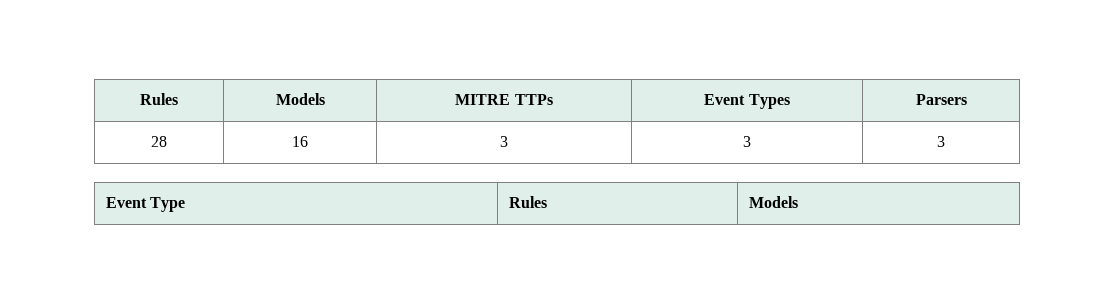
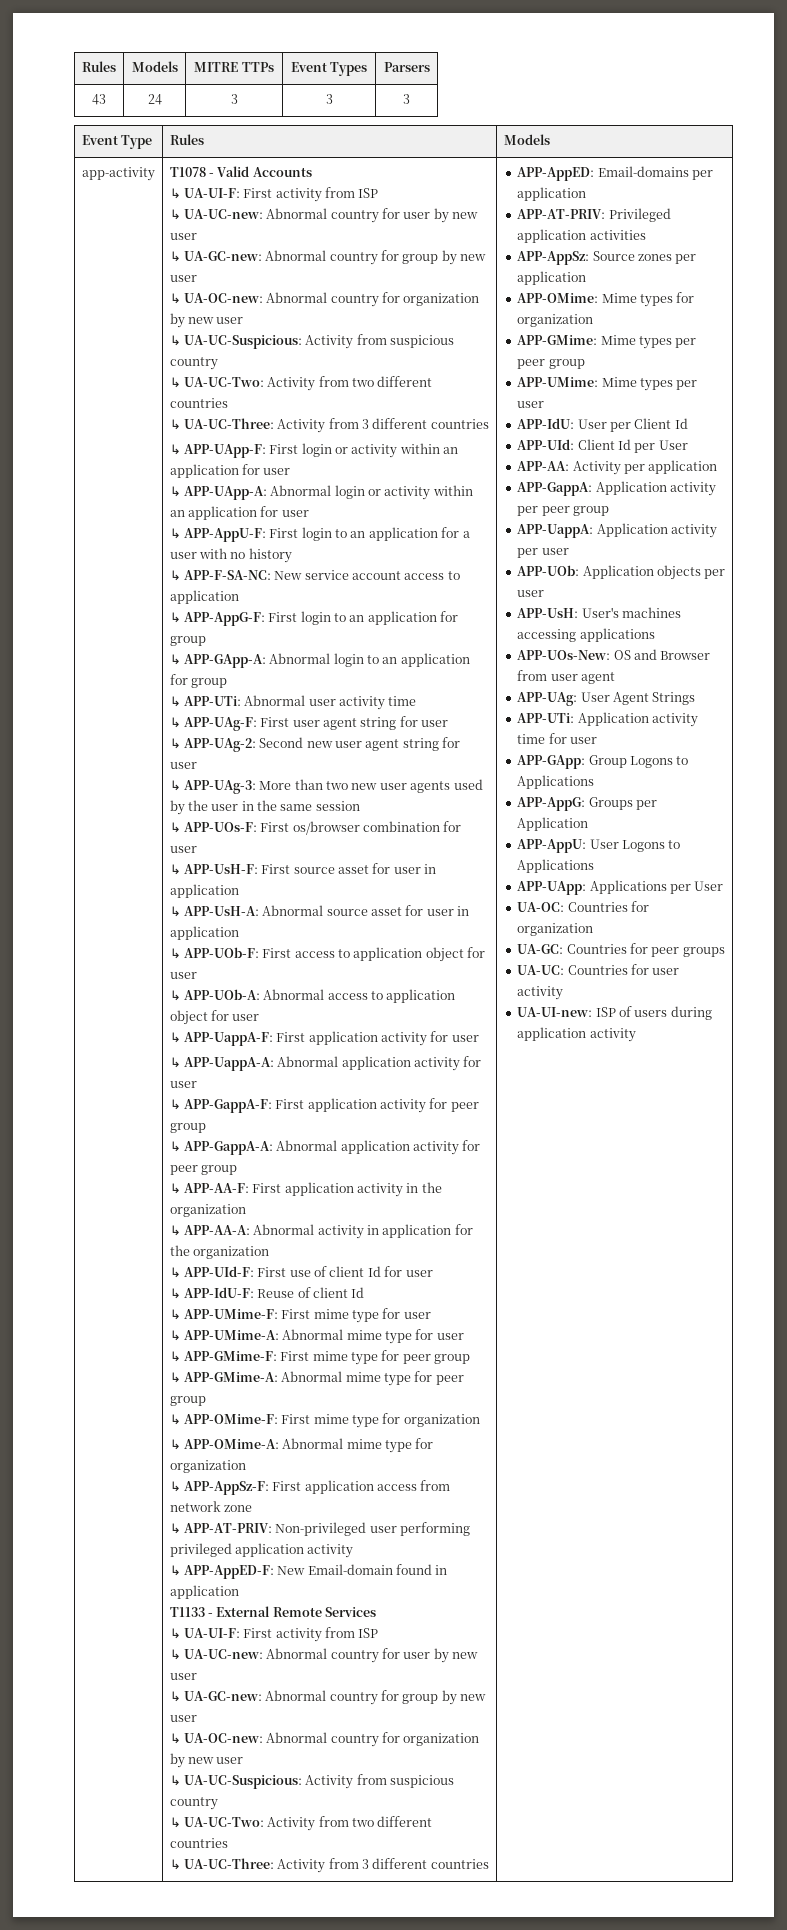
[151,136,167,147] [292,136,308,147] 28 | 16 -> [92,94,106,105] [147,94,162,105] 43 | 24
(798, 202) none -> [81,167,155,181] [169,166,312,177] [169,187,379,202] [169,208,479,223] [169,233,197,240] [169,250,487,265] [169,275,197,282] [169,292,480,307] [169,313,244,328] [169,334,454,349] [169,357,218,370] [169,376,433,391] [169,398,228,408] [169,418,489,433] [169,443,459,458] [169,464,291,478] [169,485,473,500] [169,506,309,520] [169,527,470,542] [169,548,292,563] [169,570,460,581] [169,590,239,604] [169,611,459,626] [169,636,206,646] [169,653,470,668] [169,674,227,688] [169,695,417,710] [169,716,449,731] [169,737,461,752] [169,762,197,769] [169,779,483,794] [169,800,360,815] [169,821,462,835] [169,846,197,853] [169,863,437,875] [169,884,239,898] [169,905,470,917] [169,926,239,940] [169,947,486,962] [169,972,197,979] [169,989,456,1003] [169,1010,260,1025] [169,1031,479,1046] [169,1056,482,1071] [169,1081,197,1088] [169,1098,479,1113] [169,1123,206,1133] [169,1140,481,1155] [169,1165,237,1175] [169,1182,442,1197] [169,1204,246,1217] [169,1224,473,1239] [169,1245,269,1259] [169,1266,433,1278] [169,1287,365,1299] [169,1308,431,1323] [169,1329,464,1344] [169,1350,471,1365] [169,1371,464,1386] [169,1396,206,1406] [169,1413,480,1428] [169,1438,434,1453] [169,1460,246,1473] [169,1480,451,1495] [169,1501,252,1512] [169,1522,470,1536] [169,1543,354,1558] [169,1564,448,1579] [169,1585,239,1599] [169,1606,376,1617] [169,1627,379,1642] [169,1648,479,1663] [169,1673,197,1680] [169,1690,487,1705] [169,1715,197,1722] [169,1732,480,1747] [169,1753,244,1768] [169,1774,454,1789] [169,1797,218,1810] [169,1816,433,1831] [169,1838,228,1848] [169,1858,489,1873] [517,166,713,181] [517,187,587,201] [517,208,671,222] [517,229,646,243] [517,251,697,265] [517,271,587,285] [517,292,695,307] [517,314,594,327] [517,335,697,349] [517,359,585,369] [517,377,698,391] [517,401,545,408] [517,418,688,432] [517,439,688,453] [517,460,718,475] [517,481,716,496] [517,506,609,516] [517,523,717,538] [517,548,569,558] [517,565,726,580] [517,590,545,597] [517,607,681,618] [517,628,655,642] [517,649,711,660] [517,670,615,684] [517,692,696,706] [517,712,698,727] [517,733,597,744] [517,755,689,769] [517,775,595,789] [517,797,657,811] [517,817,589,831] [517,839,681,853] [517,859,595,873] [517,880,724,895] [517,901,649,912] [517,923,594,936] [517,943,725,957] [517,964,680,975] [517,986,564,1000] [517,1006,712,1020] [517,1027,636,1042] // app-activity | T1078 - Valid Accounts // ↳ UA-UI-F: First activity from ISP // ↳ UA-UC-new: Abnormal country for user by new user // ↳ UA-GC-new: Abnormal country for group by new user // ↳ UA-OC-new: Abnormal country for organization by new user // ↳ UA-UC-Suspicious: Activity from suspicious country // ↳ UA-UC-Two: Activity from two different countries // ↳ UA-UC-Three: Activity from 3 different countries // ↳ APP-UApp-F: First login or activity within an application for user // ↳ APP-UApp-A: Abnormal login or activity within an application for user // ↳ APP-AppU-F: First login to an application for a user with no history // ↳ APP-F-SA-NC: New service account access to application // ↳ APP-AppG-F: First login to an application for group // ↳ APP-GApp-A: Abnormal login to an application for group // ↳ APP-UTi: Abnormal user activity time // ↳ APP-UAg-F: First user agent string for user // ↳ APP-UAg-2: Second new user agent string for user // ↳ APP-UAg-3: More than two new user agents used by the user in the same session // ↳ APP-UOs-F: First os/browser combination for user // ↳ APP-UsH-F: First source asset for user in application // ↳ APP-UsH-A: Abnormal source asset for user in application // ↳ APP-UOb-F: First access to application object for user // ↳ APP-UOb-A: Abnormal access to application object for user // ↳ APP-UappA-F: First application activity for user // ↳ APP-UappA-A: Abnormal application activity for user // ↳ APP-GappA-F: First application activity for peer group // ↳ APP-GappA-A: Abnormal application activity for peer group // ↳ APP-AA-F: First application activity in the organization // ↳ APP-AA-A: Abnormal activity in application for the organization // ↳ APP-UId-F: First use of client Id for user // ↳ APP-IdU-F: Reuse of client Id // ↳ APP-UMime-F: First mime type for user // ↳ APP-UMime-A: Abnormal mime type for user // ↳ APP-GMime-F: First mime type for peer group // ↳ APP-GMime-A: Abnormal mime type for peer group // ↳ APP-OMime-F: First mime type for organization // ↳ APP-OMime-A: Abnormal mime type for organization // ↳ APP-AppSz-F: First application access from network zone // ↳ APP-AT-PRIV: Non-privileged user performing privileged application activity // ↳ APP-AppED-F: New Email-domain found in application // T1133 - External Remote Services // ↳ UA-UI-F: First activity from ISP // ↳ UA-UC-new: Abnormal country for user by new user // ↳ UA-GC-new: Abnormal country for group by new user // ↳ UA-OC-new: Abnormal country for organization by new user // ↳ UA-UC-Suspicious: Activity from suspicious country // ↳ UA-UC-Two: Activity from two different countries // ↳ UA-UC-Three: Activity from 3 different countries | APP-AppED: Email-domains per application // APP-AT-PRIV: Privileged application activities // APP-AppSz: Source zones per application // APP-OMime: Mime types for organization // APP-GMime: Mime types per peer group // APP-UMime: Mime types per user // APP-IdU: User per Client Id // APP-UId: Client Id per User // APP-AA: Activity per application // APP-GappA: Application activity per peer group // APP-UappA: Application activity per user // APP-UOb: Application objects per user // APP-UsH: User's machines accessing applications // APP-UOs-New: OS and Browser from user agent // APP-UAg: User Agent Strings // APP-UTi: Application activity time for user // APP-GApp: Group Logons to Applications // APP-AppG: Groups per Application // APP-AppU: User Logons to Applications // APP-UApp: Applications per User // UA-OC: Countries for organization // UA-GC: Countries for peer groups // UA-UC: Countries for user activity // UA-UI-new: ISP of users during application activity

